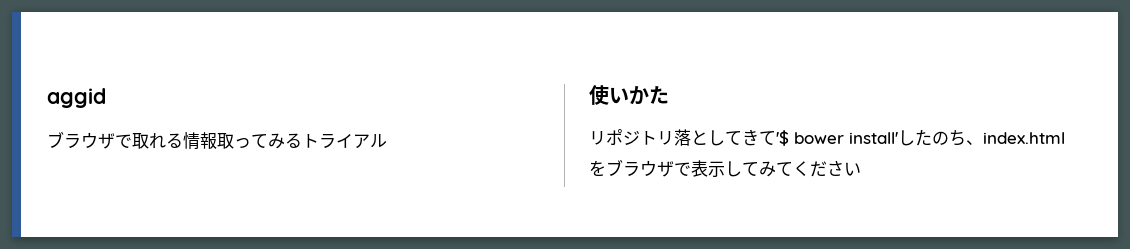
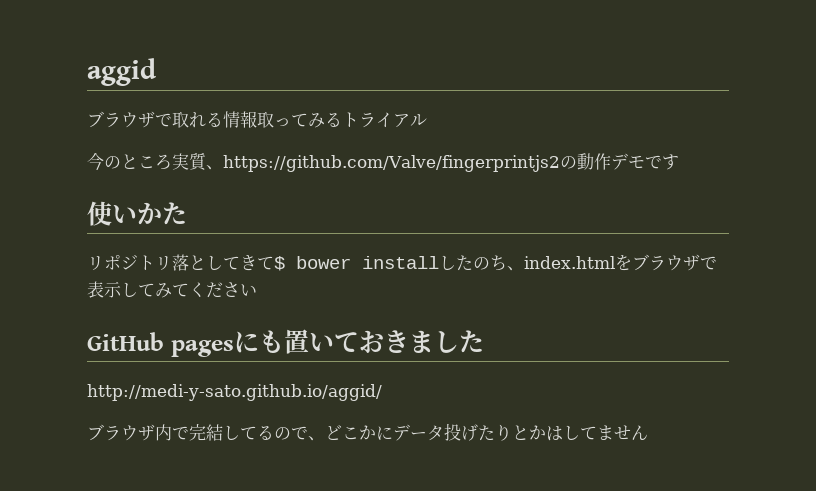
(387, 141) none -> [87,152,679,172] // 今のところ実質、https://github.com/Valve/fingerprintjs2の動作デモです
[776,130,898,146] '$ bower install' -> [274,256,439,271] $ bower install
(861, 169) none -> [87,329,484,357] [87,384,382,401] [87,423,648,441] // GitHub pagesにも置いておきました // http://medi-y-sato.github.io/aggid/ // ブラウザ内で完結してるので、どこかにデータ投げたりとかはしてません

